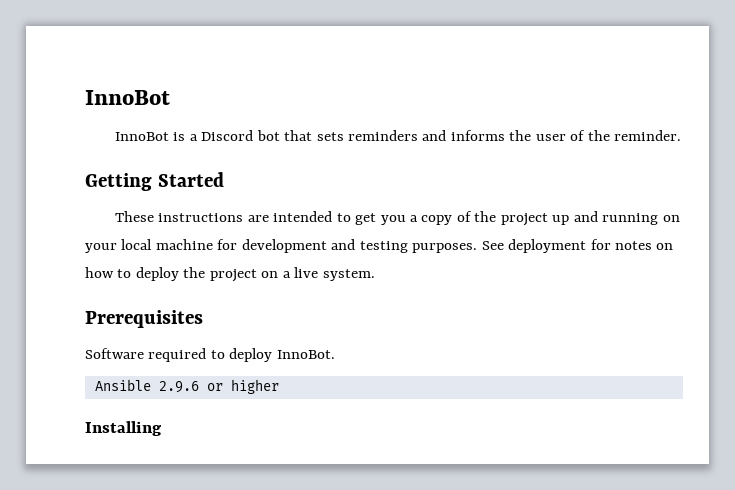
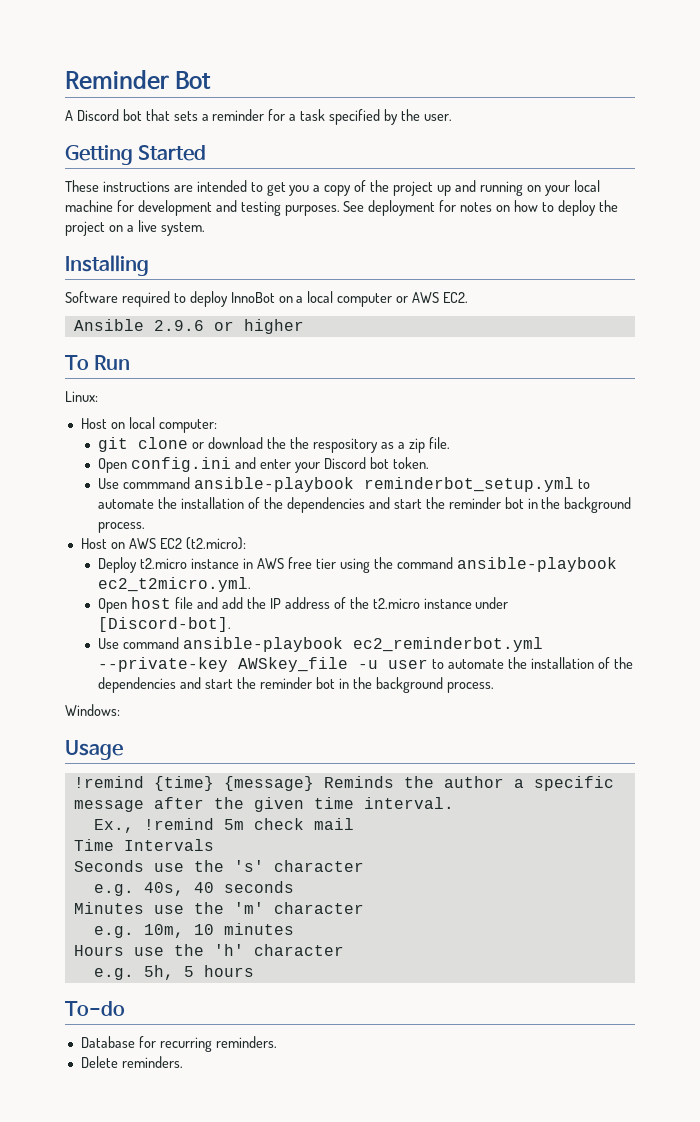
[85,90,170,105] [114,130,682,141] InnoBot // InnoBot is a Discord bot that sets reminders and informs the user of the reminder. -> [65,70,212,90] [65,109,452,125] Reminder Bot // A Discord bot that sets a reminder for a task specified by the user.
[85,310,203,328] Prerequisites -> [65,255,149,276] Installing
[276,350,335,359] [94,379,279,394] [85,421,162,436] InnoBot. // Ansible 2.9.6 or higher // Installing -> [230,291,469,307] [73,319,304,334] [65,355,131,370] [65,391,98,402] [80,417,217,433] [98,437,450,453] [98,457,429,473] [98,477,591,492] [98,497,632,513] [98,522,146,533] [80,537,246,550] [98,557,617,573] [98,577,252,592] [98,597,509,613] [98,617,232,632] [98,637,544,652] [98,657,633,672] [98,677,494,693] [65,704,120,716] [65,740,123,760] [73,776,614,791] [73,797,454,812] [93,818,354,833] [73,839,214,851] [73,860,364,872] [93,881,294,896] [73,902,364,914] [93,923,294,938] [73,944,344,956] [93,965,254,980] [65,1001,125,1016] [80,1036,277,1052] [80,1056,183,1068] InnoBot on a local computer or AWS EC2. // Ansible 2.9.6 or higher // To Run // Linux: // Host on local computer: // git clone or download the the respository as a zip file. // Open config.ini and enter your Discord bot token. // Use commmand ansible-playbook reminderbot_setup.yml to automate the installation of the dependencies and start the reminder bot in the background process. // Host on AWS EC2 (t2.micro): // Deploy t2.micro instance in AWS free tier using the command ansible-playbook ec2_t2micro.yml. // Open host file and add the IP address of the t2.micro instance under [Discord-bot]. // Use command ansible-playbook ec2_reminderbot.yml --private-key AWSkey_file -u user to automate the installation of the dependencies and start the reminder bot in the background process. // Windows: // Usage // !remind {time} {message} Reminds the author a specific message after the given time interval. // Ex., !remind 5m check mail // Time Intervals // Seconds use the 's' character // e.g. 40s, 40 seconds // Minutes use the 'm' character // e.g. 10m, 10 minutes // Hours use the 'h' character // e.g. 5h, 5 hours // To-do // Database for recurring reminders. // Delete reminders.

